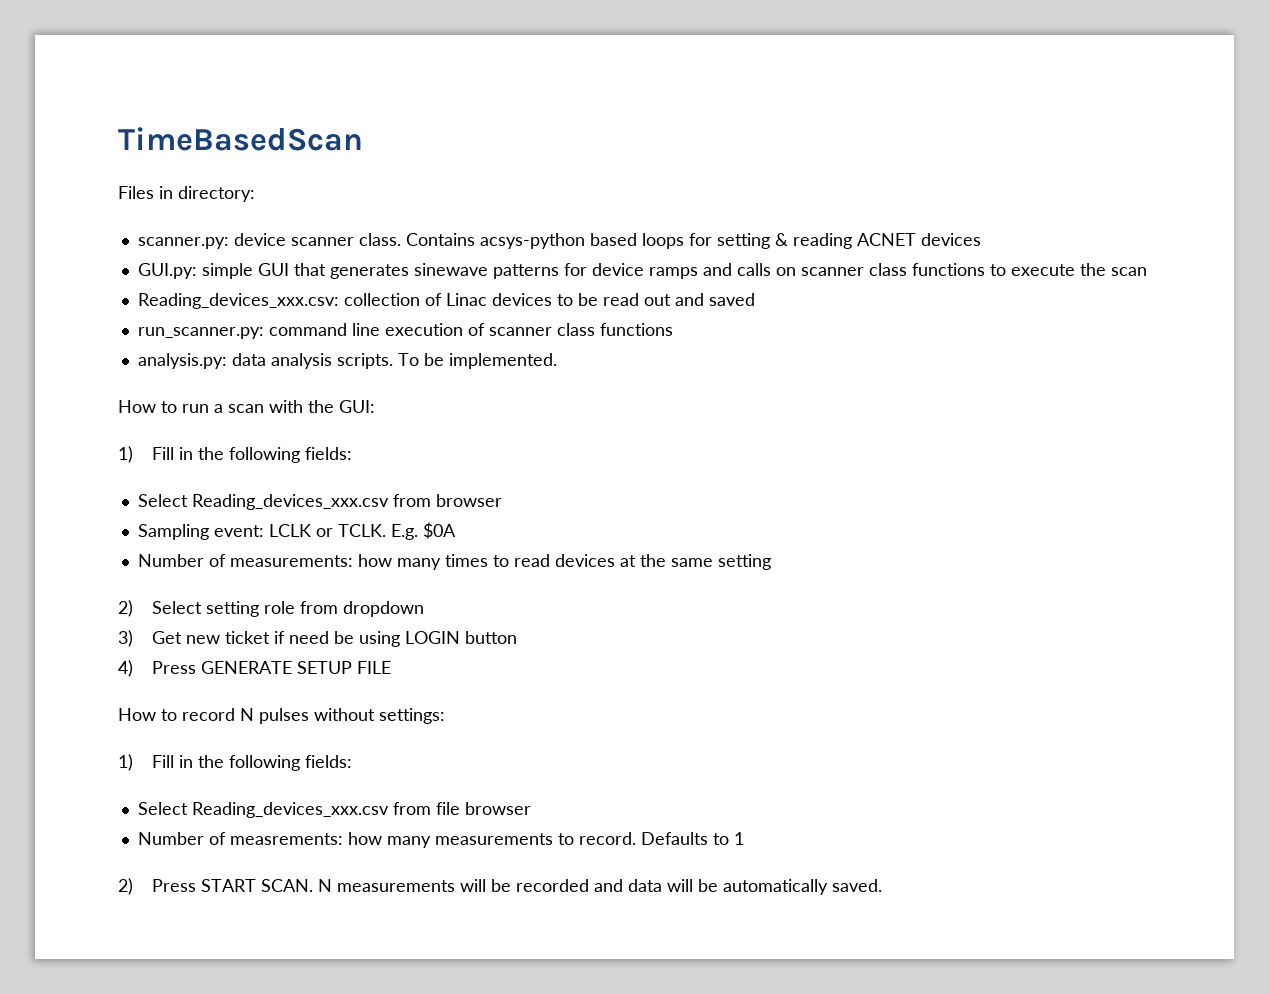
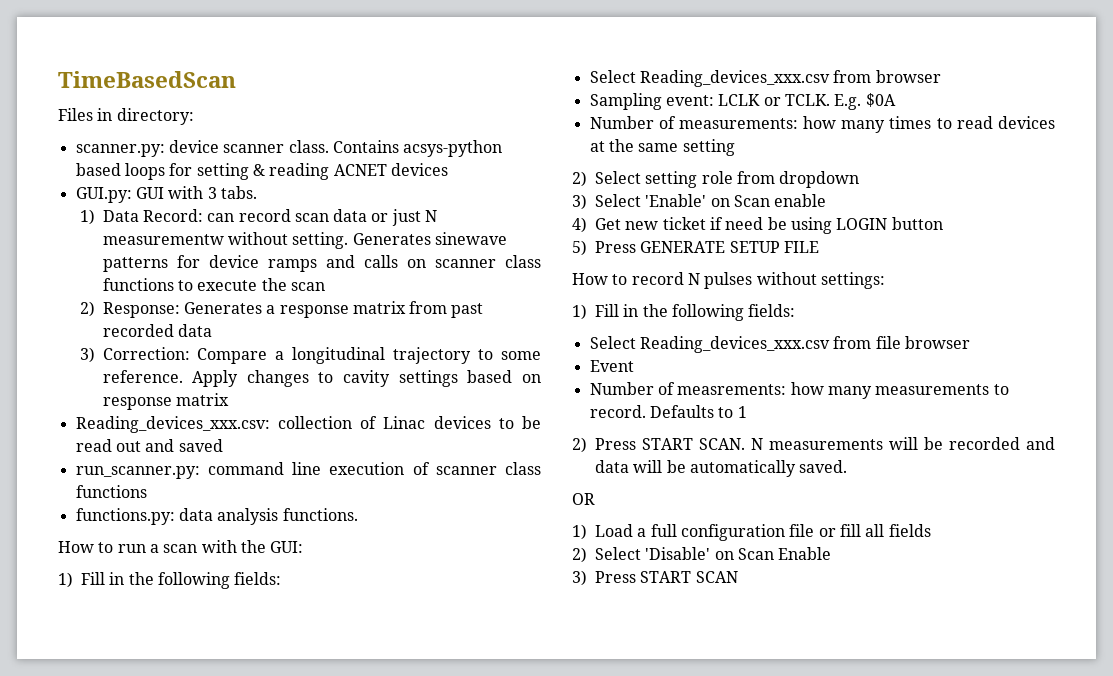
[201,263,409,279] simple GUI that generates -> [135,186,257,199] [79,209,438,226] [102,232,431,249] GUI with 3 tabs. // 1) Data Record: can record scan data or just N measurementw without setting. Generates
(1147, 271) none -> [79,301,484,318] [102,324,212,337] [79,347,541,364] [102,370,541,387] [102,393,229,410] // 2) Response: Generates a response matrix from past recorded data // 3) Correction: Compare a longitudinal trajectory to some reference. Apply changes to cavity settings based on response matrix
[137,353,227,369] analysis.py: -> [75,508,175,525] functions.py:
[336,353,557,369] scripts. To be implemented. -> [282,508,358,521] functions.
(133, 638) none -> [595,194,827,207] [572,217,587,233] Select 'Enable' on Scan enable // 4)
[118,660,133,677] 4) -> [572,240,587,256] 5)
(531, 808) none -> [589,360,634,372] // Event
(882, 885) none -> [572,493,595,505] [572,524,931,541] [572,547,832,563] [572,570,738,586] // OR // 1) Load a full configuration file or fill all fields // 2) Select 'Disable' on Scan Enable // 3) Press START SCAN

